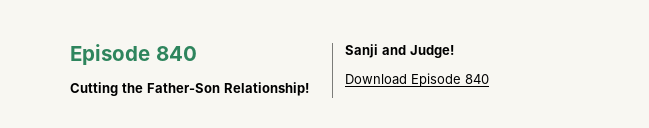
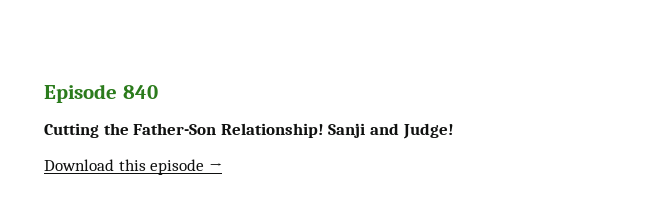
[411,73,489,87] Episode 840 -> [118,159,222,175] this episode →

